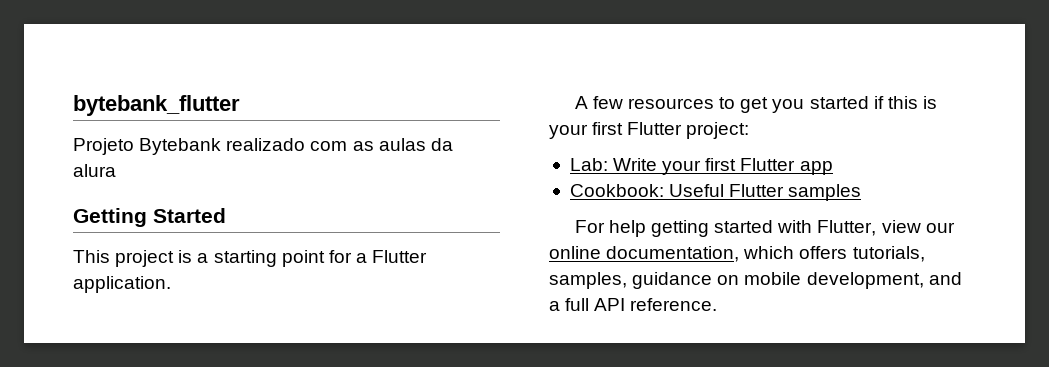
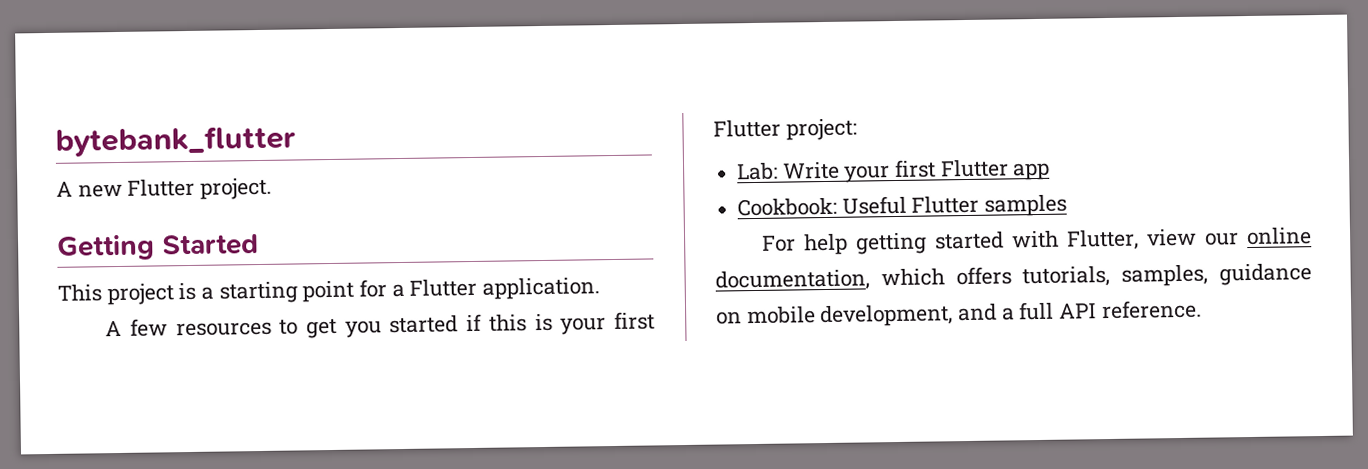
[73,138,453,155] [73,164,116,177] Projeto Bytebank realizado com as aulas da alura -> [56,177,273,200] A new Flutter project.

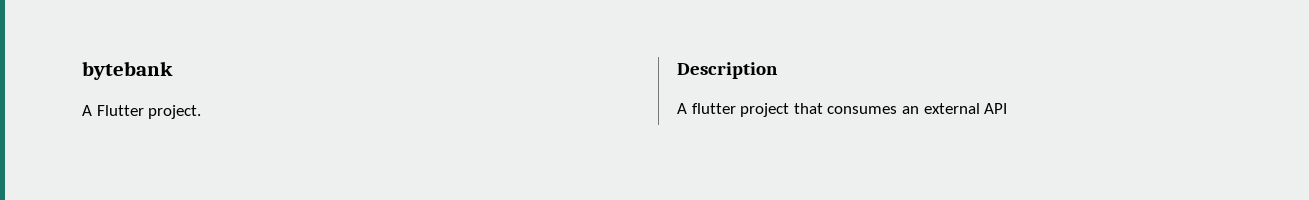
[55,125,296,157] [56,181,123,198] bytebank_flutter // A new -> [82,61,173,80] [82,105,92,116] bytebank // A
[56,234,259,261] [57,277,601,306] [105,311,655,339] [713,118,857,141] [736,159,1051,183] [737,194,1068,217] [762,227,1312,256] [715,263,1312,292] [716,299,1202,328] Getting Started // This project is a starting point for a Flutter application. // A few resources to get you started if this is your first Flutter project: // Lab: Write your first Flutter app // Cookbook: Useful Flutter samples // For help getting started with Flutter, view our online documentation, which offers tutorials, samples, guidance on mobile development, and a full API reference. -> [677,62,778,79] [677,103,1008,117] Description // A flutter project that consumes an external API

